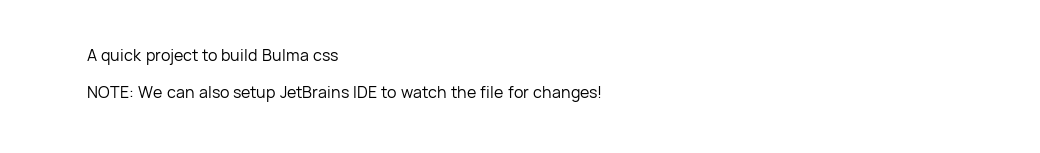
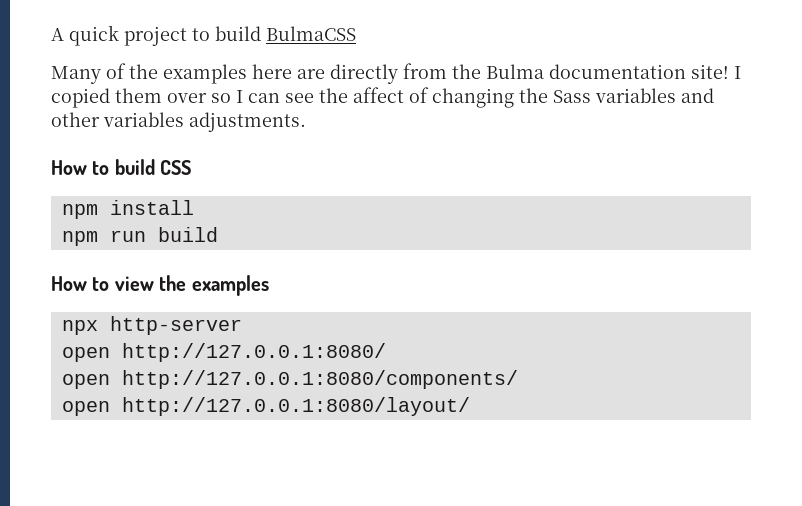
[261,49,338,61] [87,86,602,102] Bulma css // NOTE: We can also setup JetBrains IDE to watch the file for changes! -> [266,26,356,41] [51,63,741,84] [51,87,714,108] [51,112,306,132] [51,159,192,175] [61,200,194,219] [61,227,218,246] [51,275,269,296] [61,316,242,335] [61,343,386,362] [61,370,518,389] [61,397,470,416] BulmaCSS // Many of the examples here are directly from the Bulma documentation site! I copied them over so I can see the affect of changing the Sass variables and other variables adjustments. // How to build CSS // npm install // npm run build // How to view the examples // npx http-server // open http://127.0.0.1:8080/ // open http://127.0.0.1:8080/components/ // open http://127.0.0.1:8080/layout/

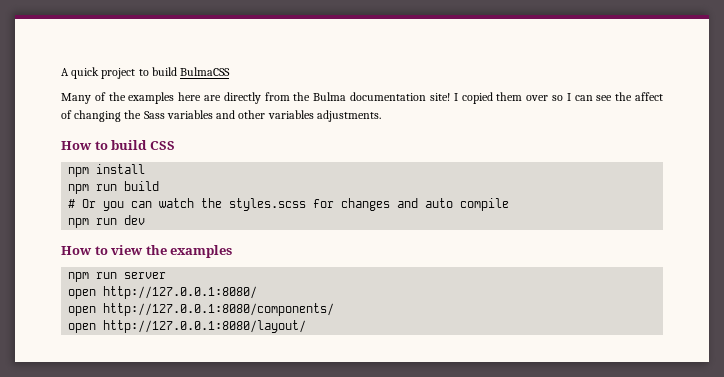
(218, 234) none -> [68,198,510,211] [68,215,146,228] // # Or you can watch the styles.scss for changes and auto compile // npm run dev
[61,316,242,335] npx http-server -> [68,272,167,282] npm run server

